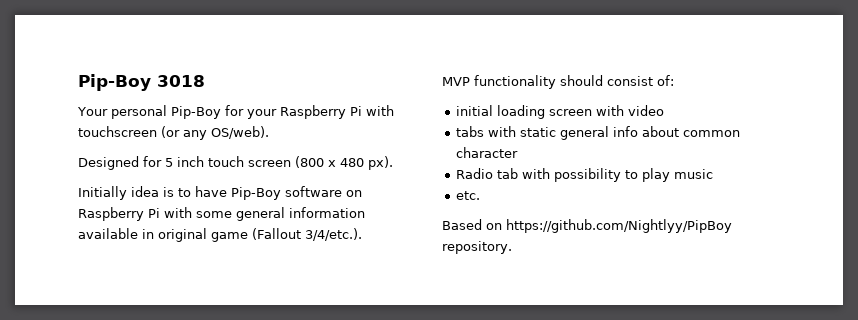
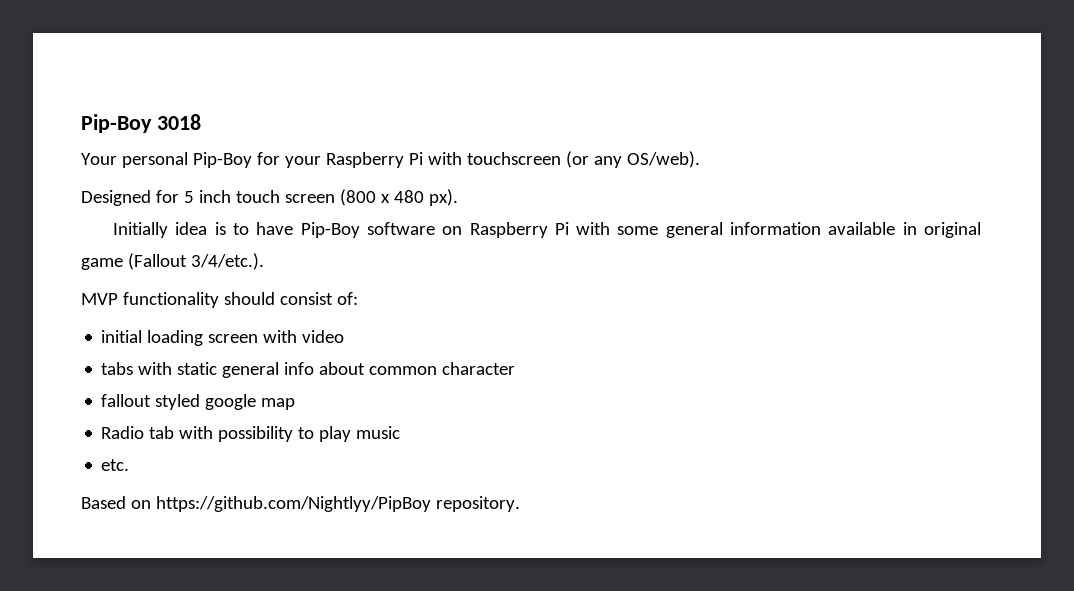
(519, 152) none -> [101,394,296,410] // fallout styled google map

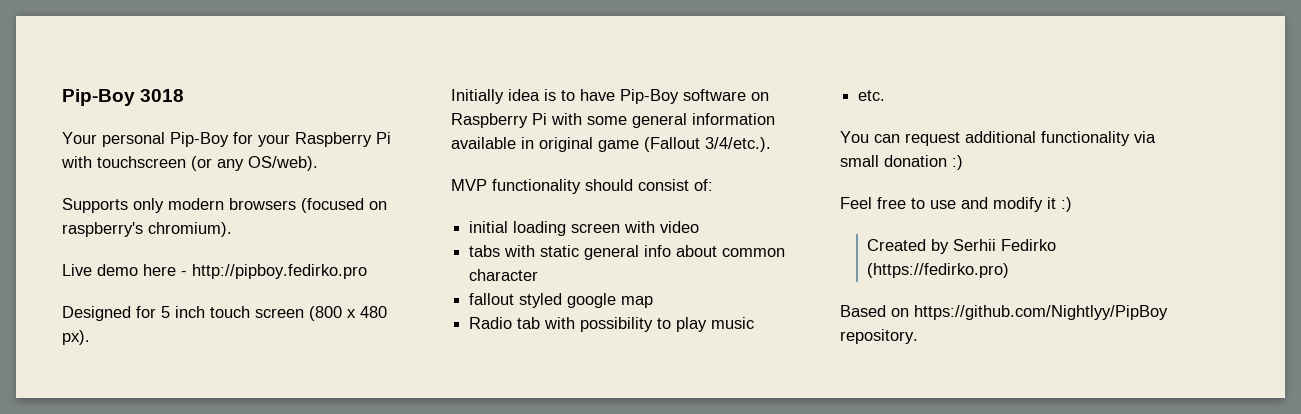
(700, 159) none -> [62,198,387,213] [62,222,232,237] [62,264,367,279] // Supports only modern browsers (focused on raspberry's chromium). // Live demo here - http://pipboy.fedirko.pro
(130, 465) none -> [840,131,1156,146] [840,155,963,170] [840,197,1072,212] [867,239,1057,254] [867,263,1010,278] // You can request additional functionality via small donation :) // Feel free to use and modify it :) // Created by Serhii Fedirko (https://fedirko.pro)

